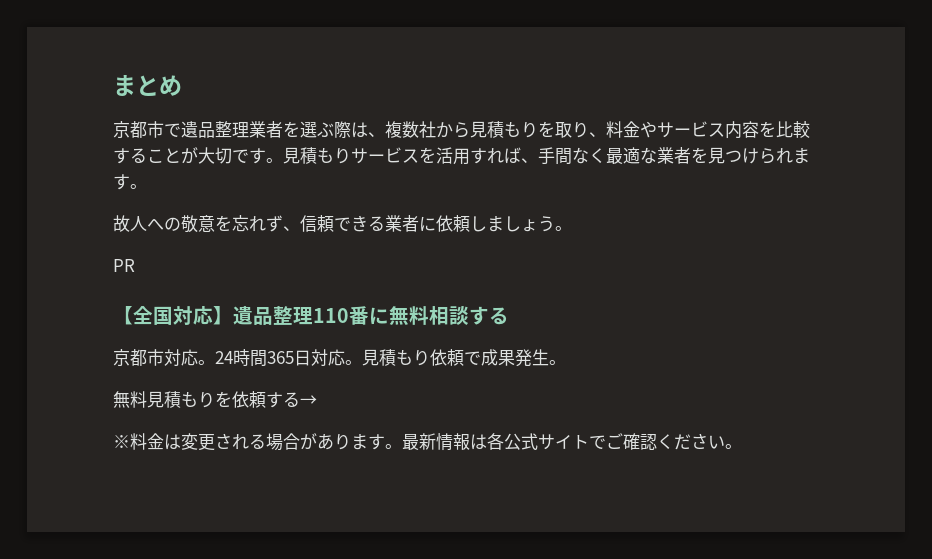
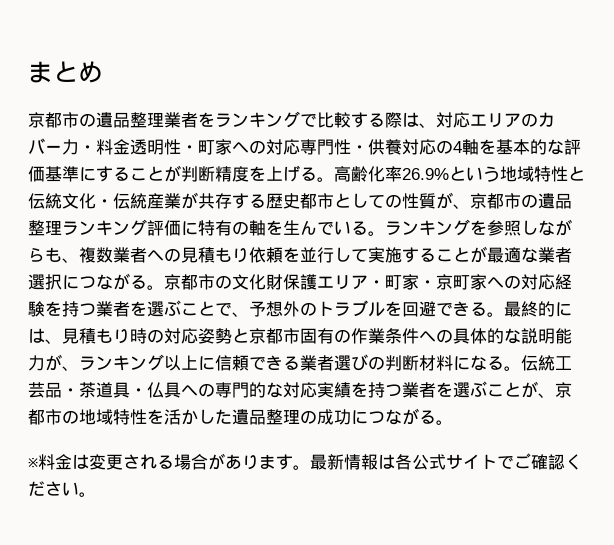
[164,123,181,137] で -> [79,113,96,127] の
[300,121,810,139] [113,147,810,165] [113,174,147,190] [113,215,572,233] [113,259,135,272] [113,306,509,325] [113,349,566,367] [113,391,317,408] 選ぶ際は、複数社から見積もりを取り、料金やサービス内容を比較することが大切です。見積もりサービスを活用すれば、手間なく最適な業者を見つけられます。 // 故人への敬意を忘れず、信頼できる業者に依頼しましょう。 // PR // 【全国対応】遺品整理110番に無料相談する // 京都市対応。24時間365日対応。見積もり依頼で成果発生。 // 無料見積もりを依頼する→ -> [215,111,555,128] [28,138,581,155] [28,165,585,182] [28,192,572,209] [28,219,572,236] [28,246,572,263] [28,273,572,290] [28,300,572,317] [28,328,572,344] [28,354,572,371] [28,381,572,398] [28,408,453,425] ランキングで比較する際は、対応エリアのカバー力・料金透明性・町家への対応専門性・供養対応の4軸を基本的な評価基準にすることが判断精度を上げる。高齢化率26.9%という地域特性と伝統文化・伝統産業が共存する歴史都市としての性質が、京都市の遺品整理ランキング評価に特有の軸を生んでいる。ランキングを参照しながらも、複数業者への見積もり依頼を並行して実施することが最適な業者選択につながる。京都市の文化財保護エリア・町家・京町家への対応経験を持つ業者を選ぶことで、予想外のトラブルを回避できる。最終的には、見積もり時の対応姿勢と京都市固有の作業条件への具体的な説明能力が、ランキング以上に信頼できる業者選びの判断材料になる。伝統工芸品・茶道具・仏具への専門的な対応実績を持つ業者を選ぶことが、京都市の地域特性を活かした遺品整理の成功につながる。

